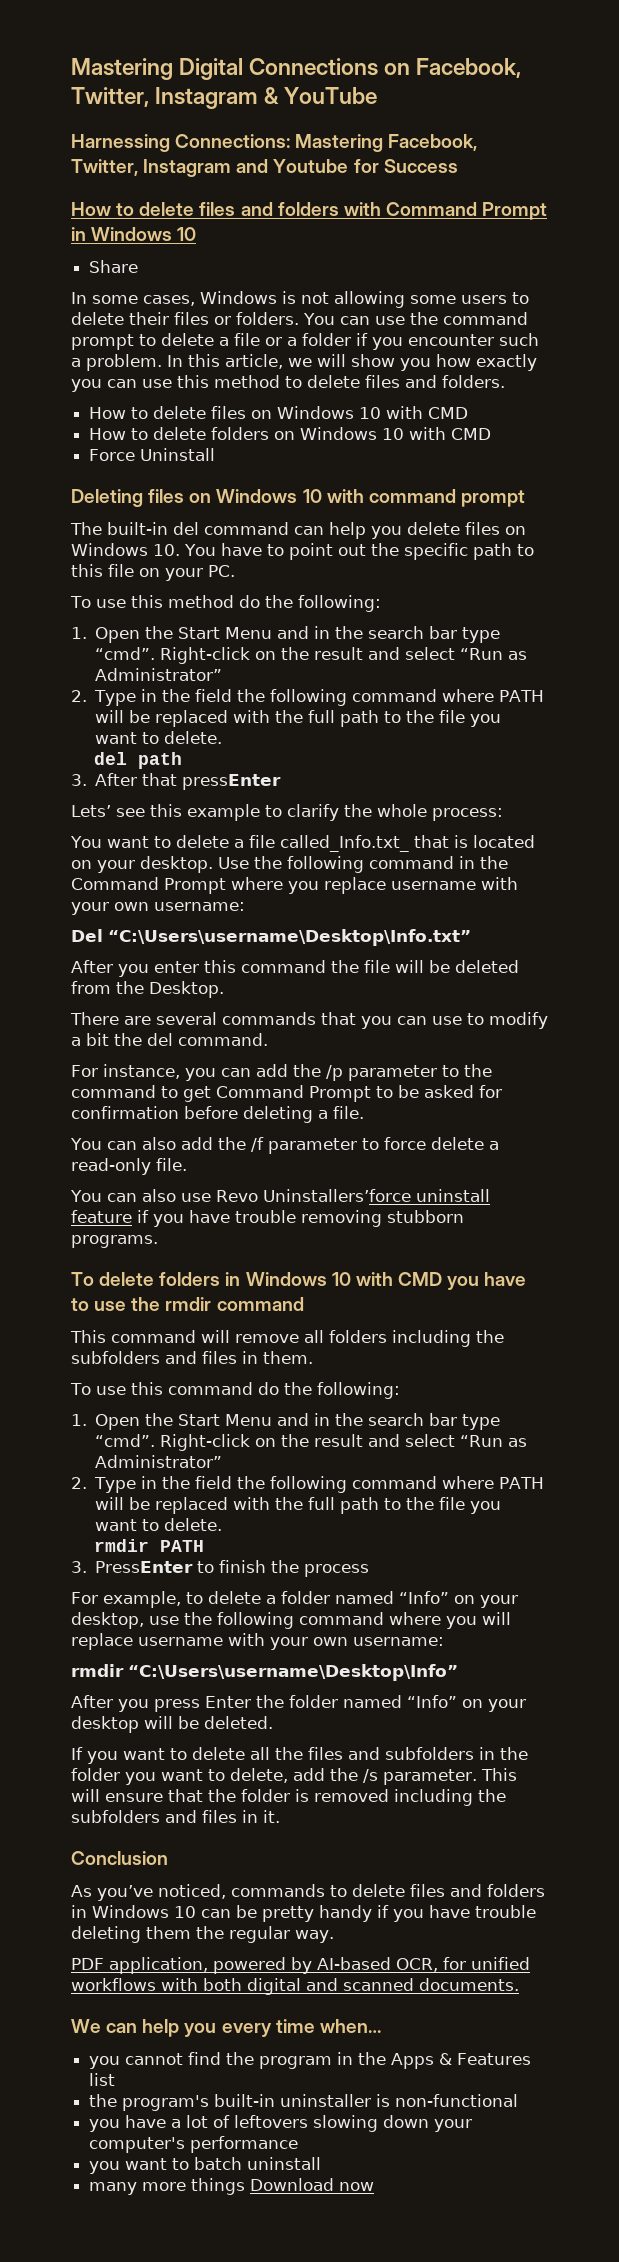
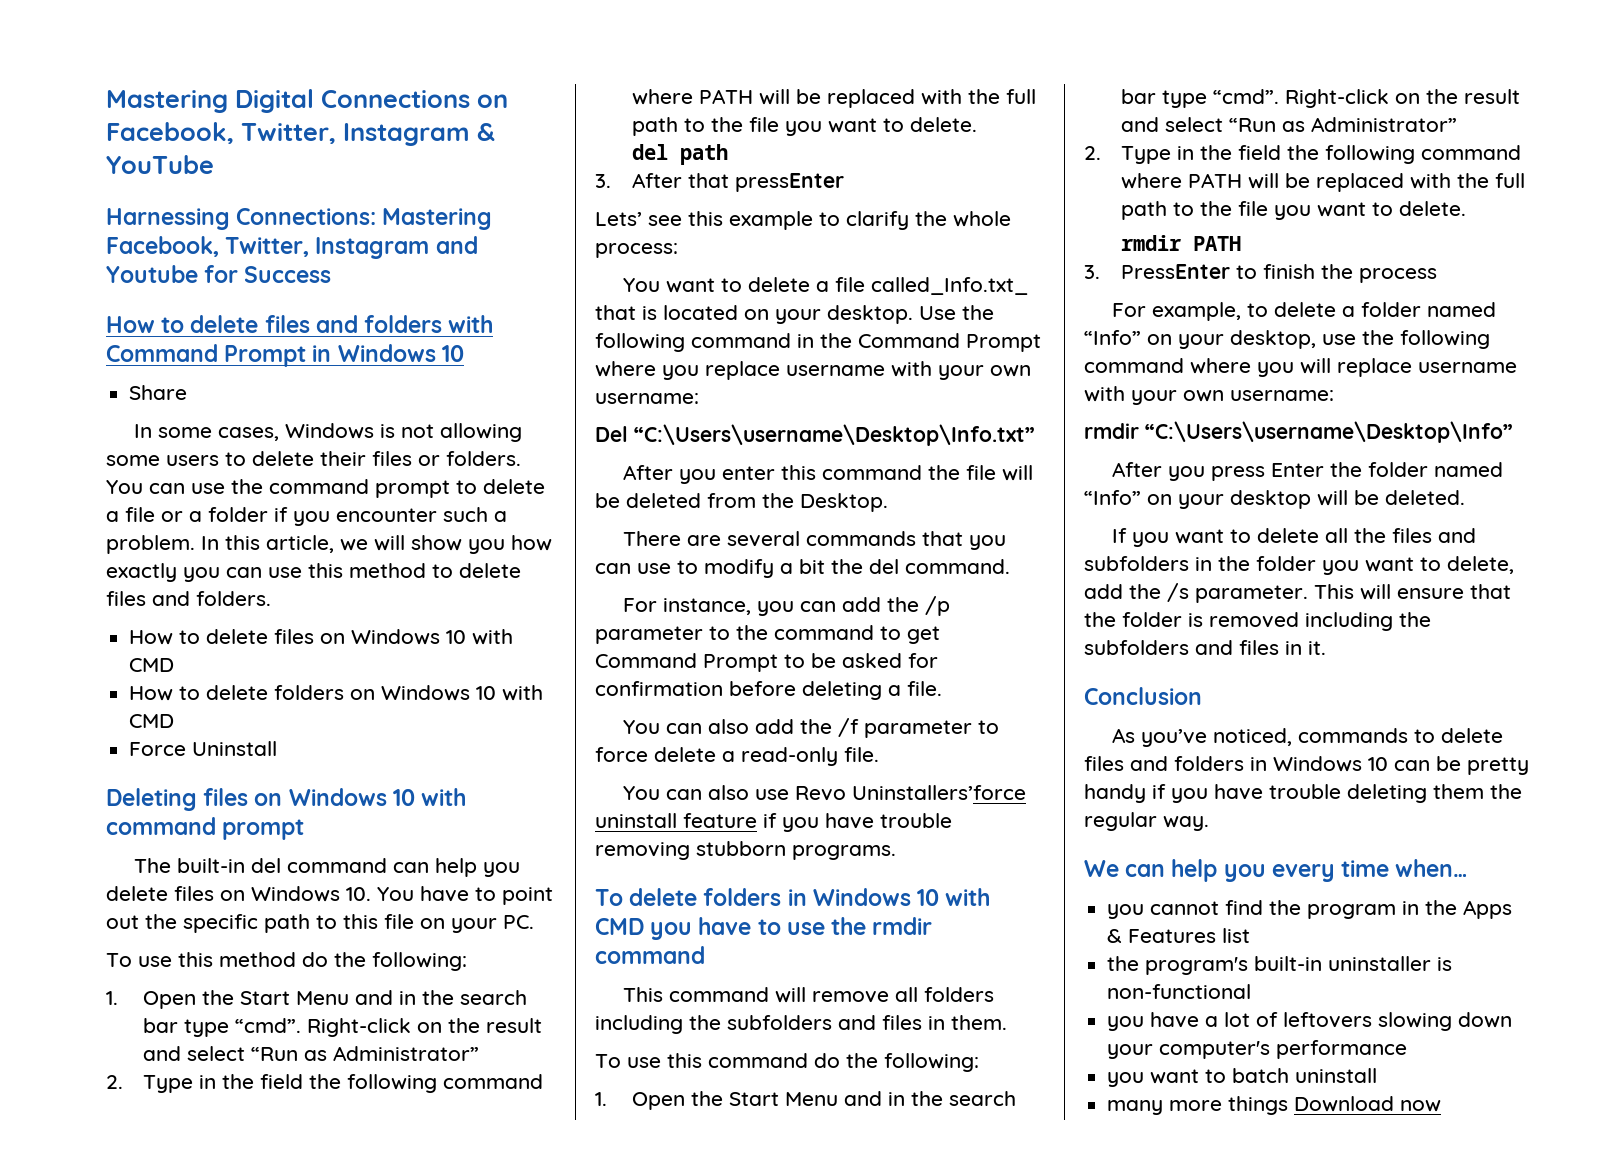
[71,1957,530,1974] [71,1978,519,1995] // PDF application, powered by AI-based OCR, for unified workflows with both digital and scanned documents. -> (1209, 823) none

